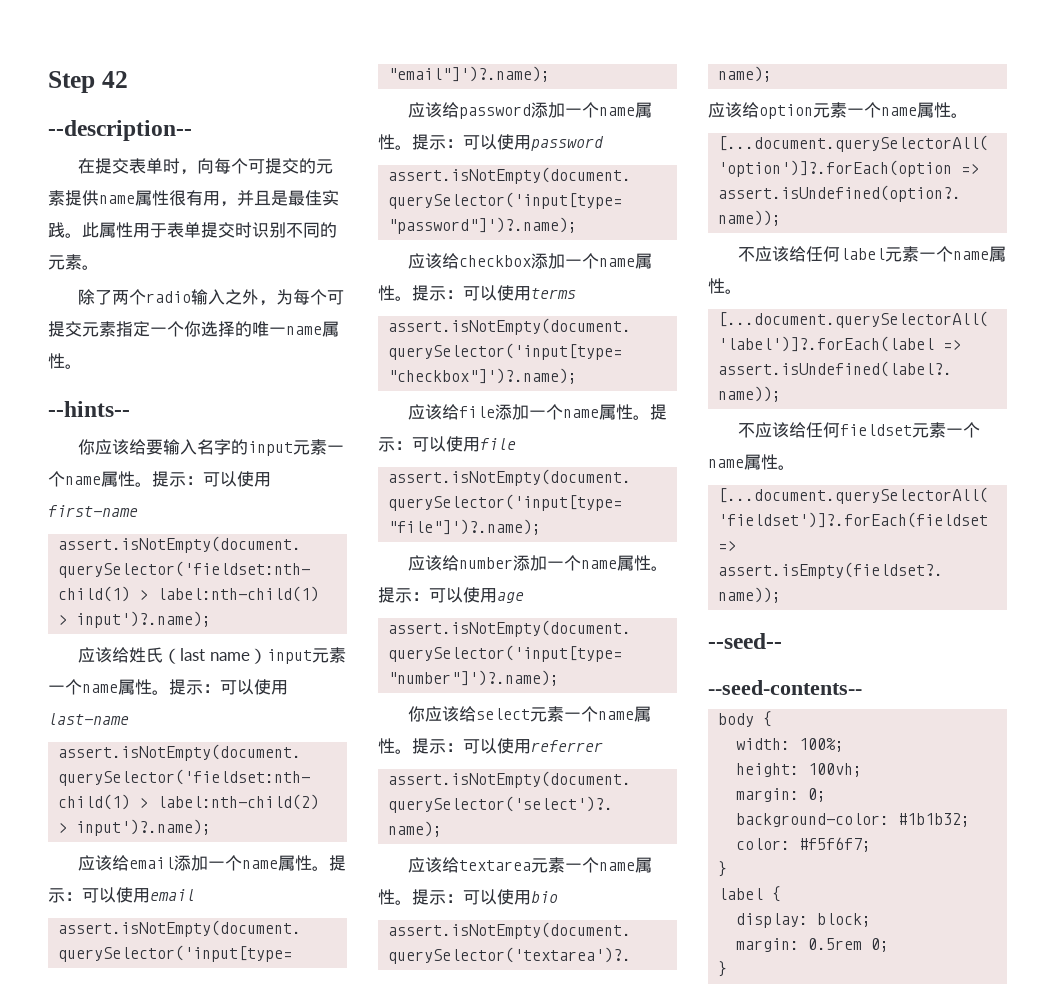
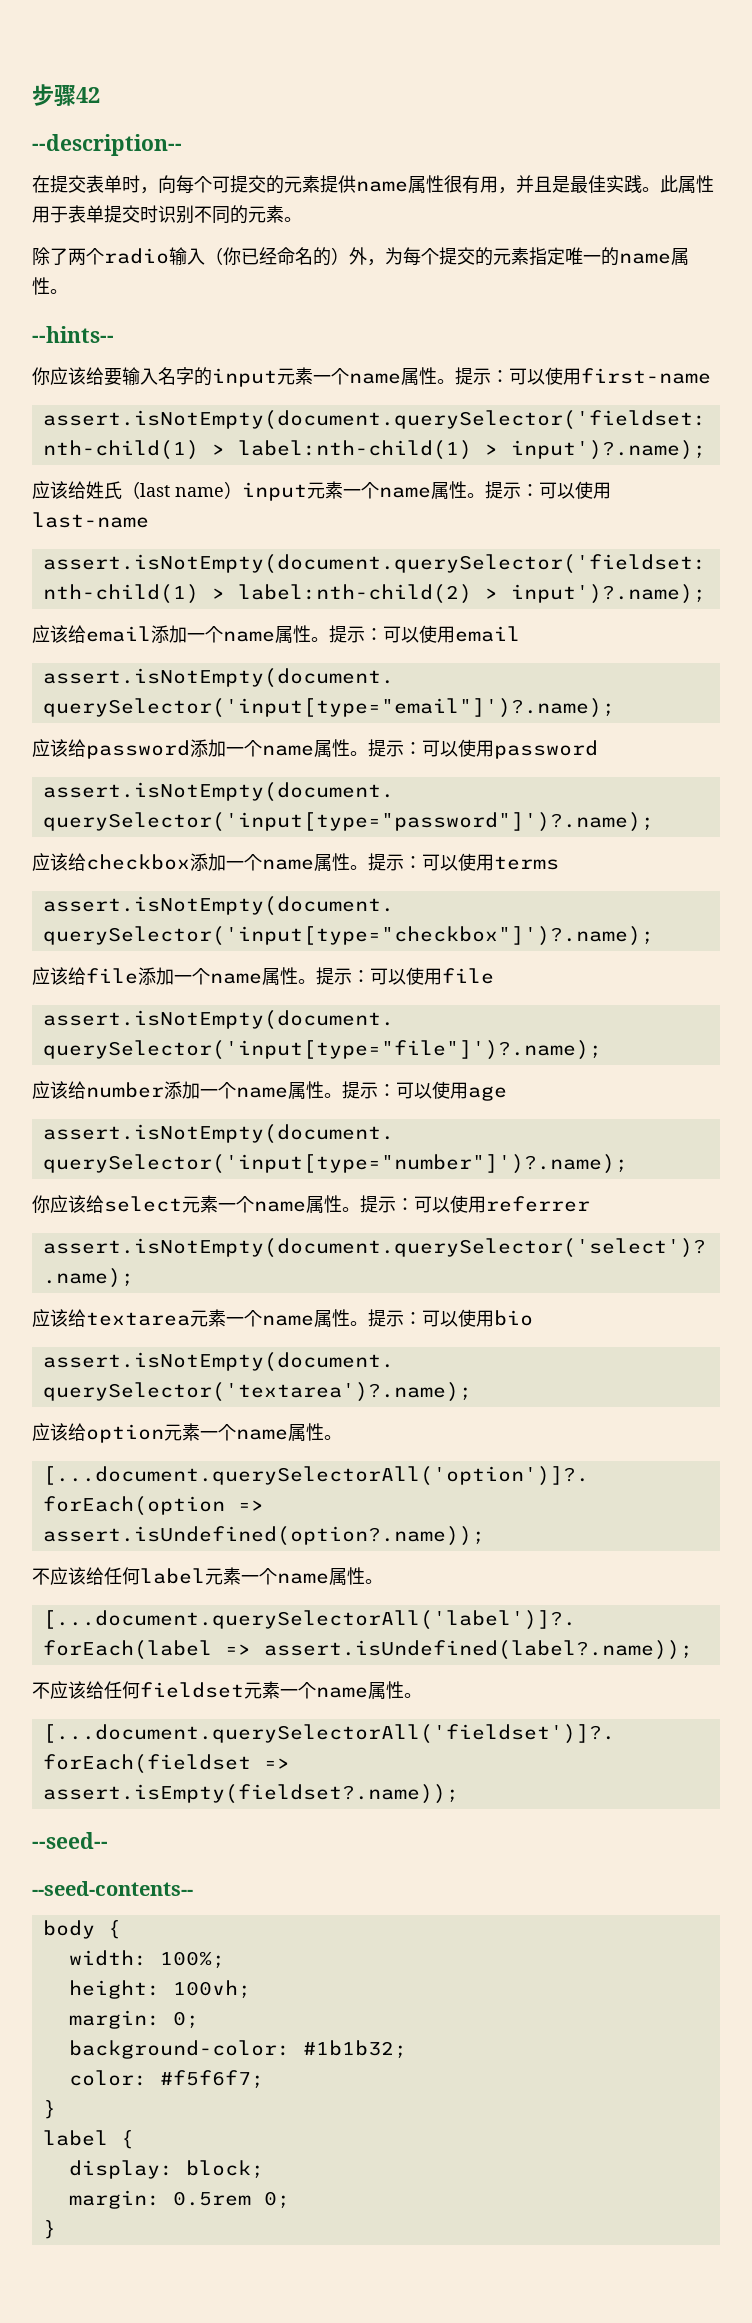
[48,71,95,93] Step -> [32,84,76,107] 步骤
[225,289,243,305] 之 -> [205,247,349,266] （你已经命名的）
[327,290,345,305] [48,321,82,337] 可提交 -> [439,247,493,266] 提交的
[150,321,286,337] 一个你选择的唯一 -> [565,247,619,266] 唯一的

